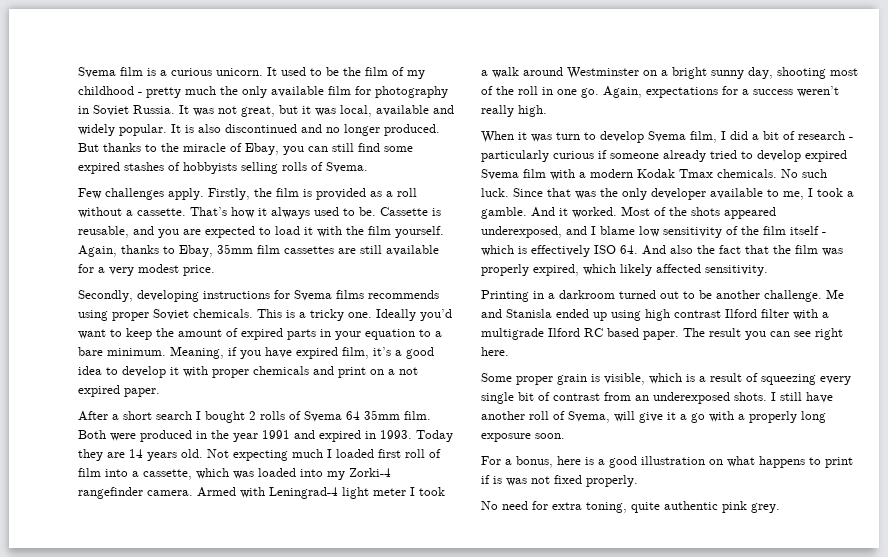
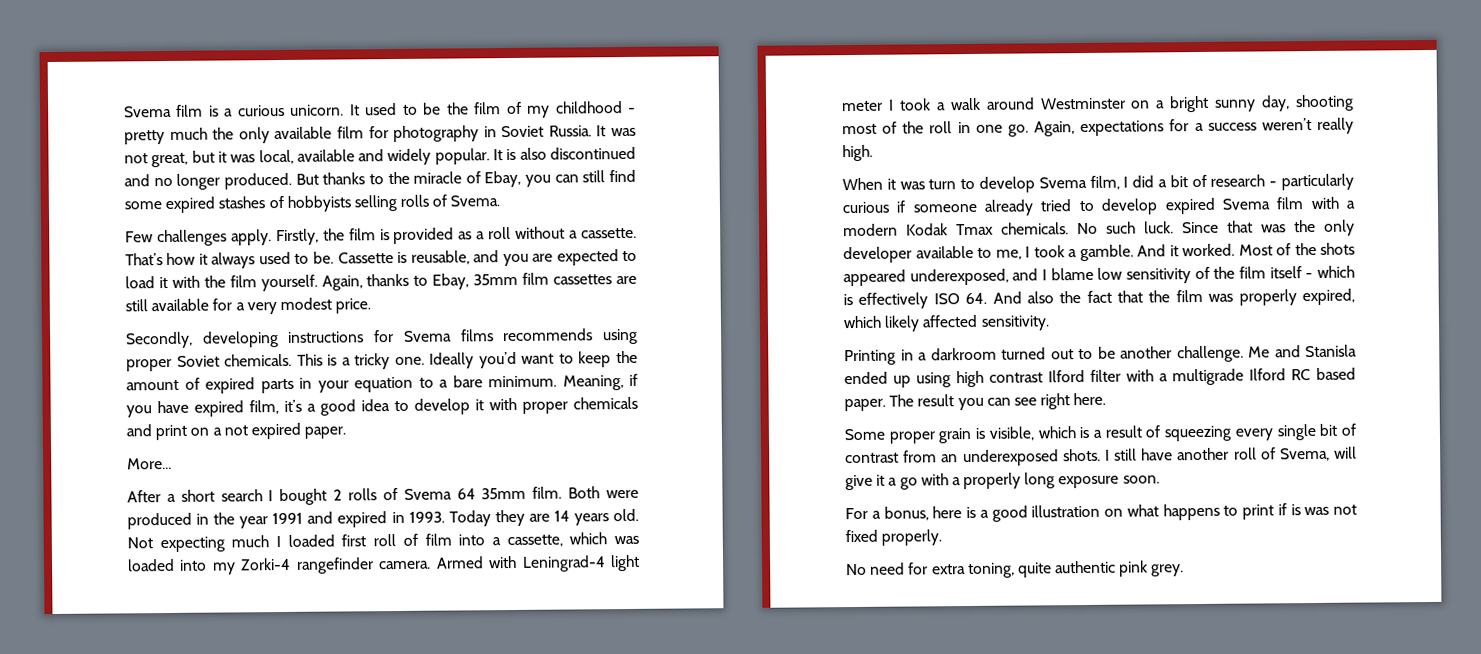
(160, 392) none -> [127,457,172,470] // More...

